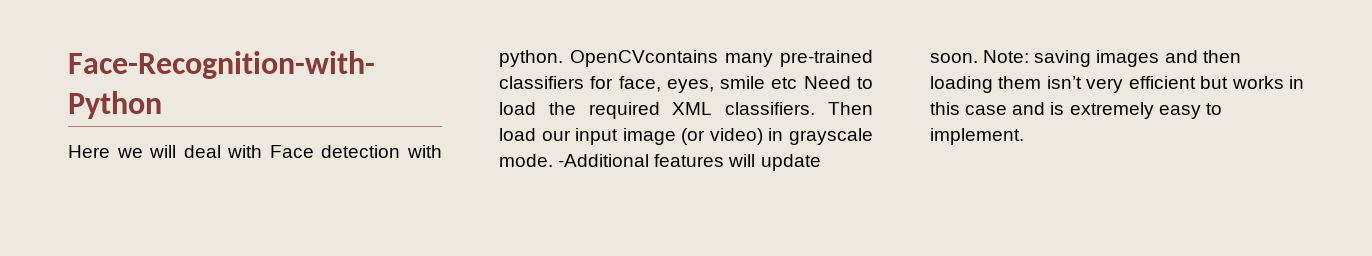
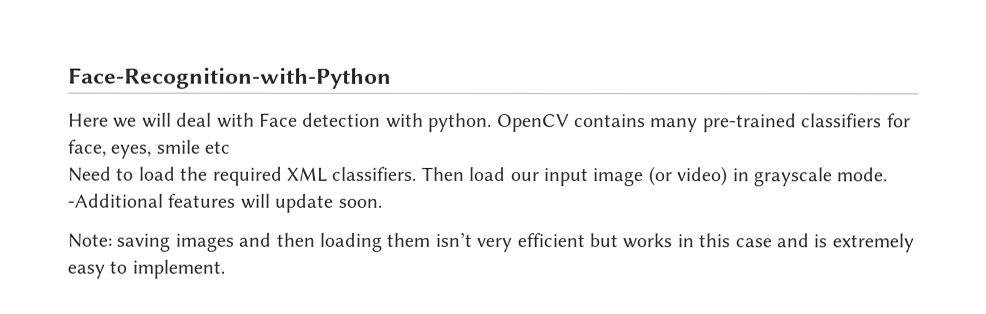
[570,50,718,67] OpenCVcontains -> [496,114,646,133] OpenCV contains
(798, 83) none -> (232, 147) //
(978, 58) none -> (382, 203) //

